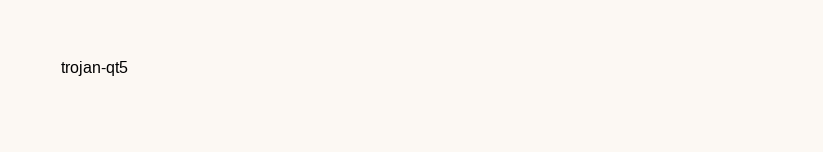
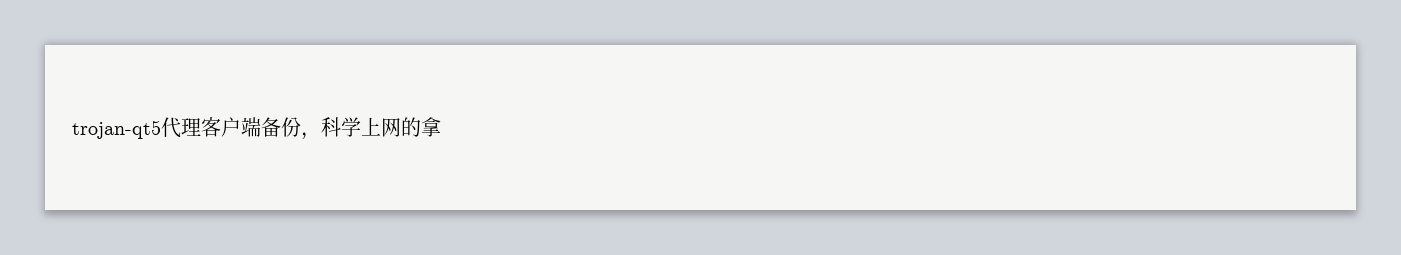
(128, 68) none -> [161,117,441,140] 代理客户端备份，科学上网的拿

